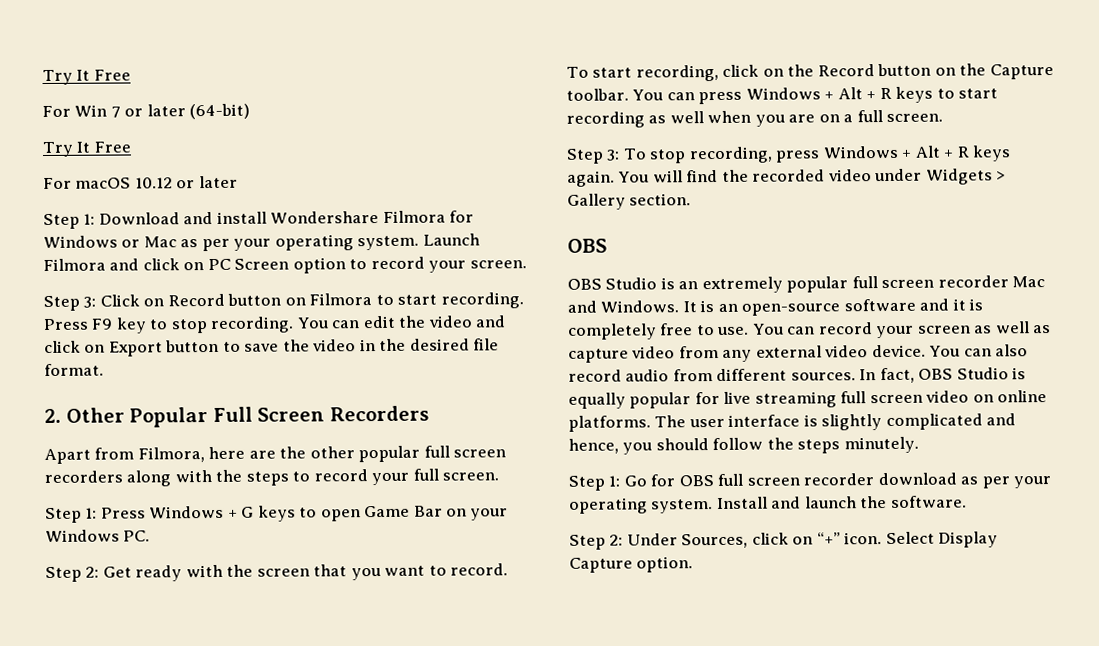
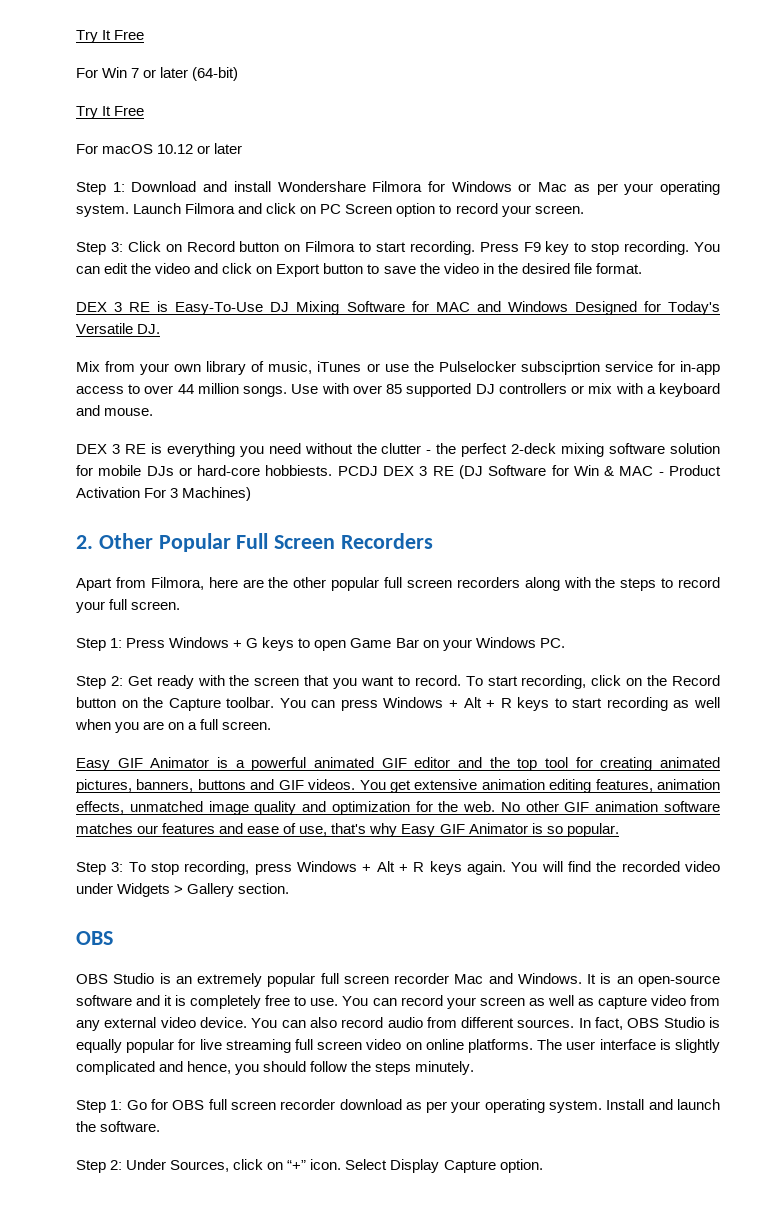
(104, 369) none -> [76,301,720,315] [76,323,161,334] [76,361,721,375] [76,383,721,397] [76,405,154,416] [76,443,720,457] [76,465,721,479] [76,487,252,501] // DEX 3 RE is Easy-To-Use DJ Mixing Software for MAC and Windows Designed for Today's Versatile DJ. // Mix from your own library of music, iTunes or use the Pulselocker subsciprtion service for in-app access to over 44 million songs. Use with over 85 supported DJ controllers or mix with a keyboard and mouse. // DEX 3 RE is everything you need without the clutter - the perfect 2-deck mixing software solution for mobile DJs or hard-core hobbiests. PCDJ DEX 3 RE (DJ Software for Win & MAC - Product Activation For 3 Machines)
(944, 117) none -> [76,757,720,771] [76,779,720,793] [76,801,720,815] [76,823,619,837] // Easy GIF Animator is a powerful animated GIF editor and the top tool for creating animated pictures, banners, buttons and GIF videos. You get extensive animation editing features, animation effects, unmatched image quality and optimization for the web. No other GIF animation software matches our features and ease of use, that's why Easy GIF Animator is so popular.

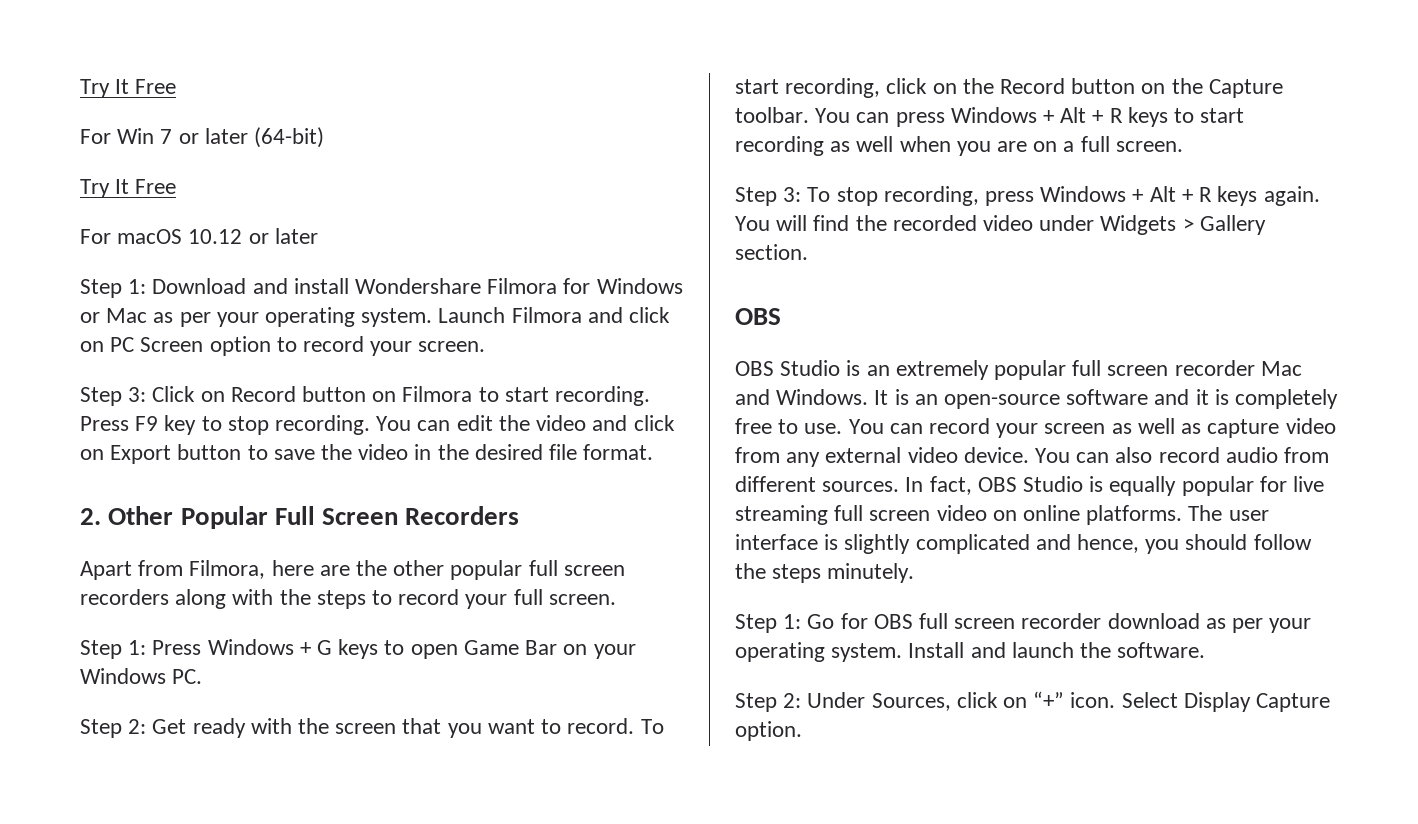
[76,301,720,315] [76,323,161,334] [76,361,721,375] [76,383,721,397] [76,405,154,416] [76,443,720,457] [76,465,721,479] [76,487,252,501] // DEX 3 RE is Easy-To-Use DJ Mixing Software for MAC and Windows Designed for Today's Versatile DJ. // Mix from your own library of music, iTunes or use the Pulselocker subsciprtion service for in-app access to over 44 million songs. Use with over 85 supported DJ controllers or mix with a keyboard and mouse. // DEX 3 RE is everything you need without the clutter - the perfect 2-deck mixing software solution for mobile DJs or hard-core hobbiests. PCDJ DEX 3 RE (DJ Software for Win & MAC - Product Activation For 3 Machines) -> (654, 452) none
[76,757,720,771] [76,779,720,793] [76,801,720,815] [76,823,619,837] // Easy GIF Animator is a powerful animated GIF editor and the top tool for creating animated pictures, banners, buttons and GIF videos. You get extensive animation editing features, animation effects, unmatched image quality and optimization for the web. No other GIF animation software matches our features and ease of use, that's why Easy GIF Animator is so popular. -> (1183, 146) none

